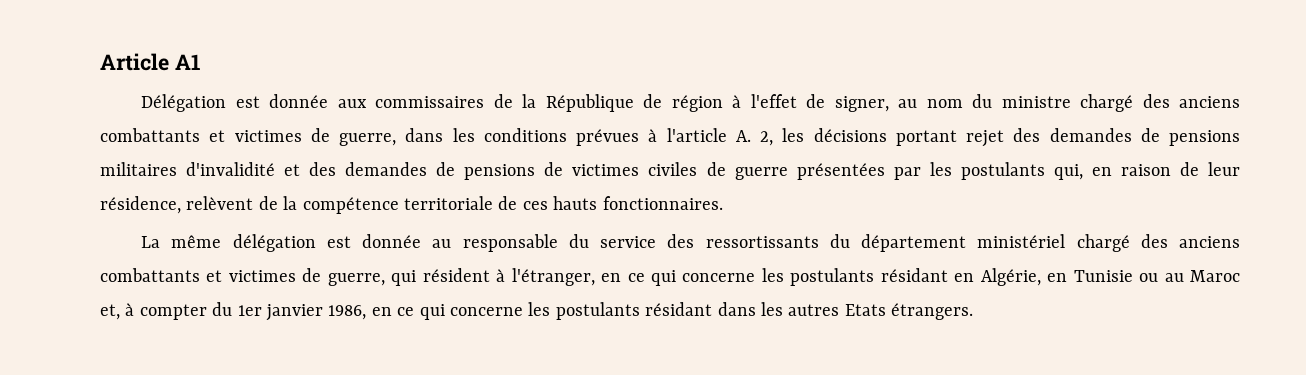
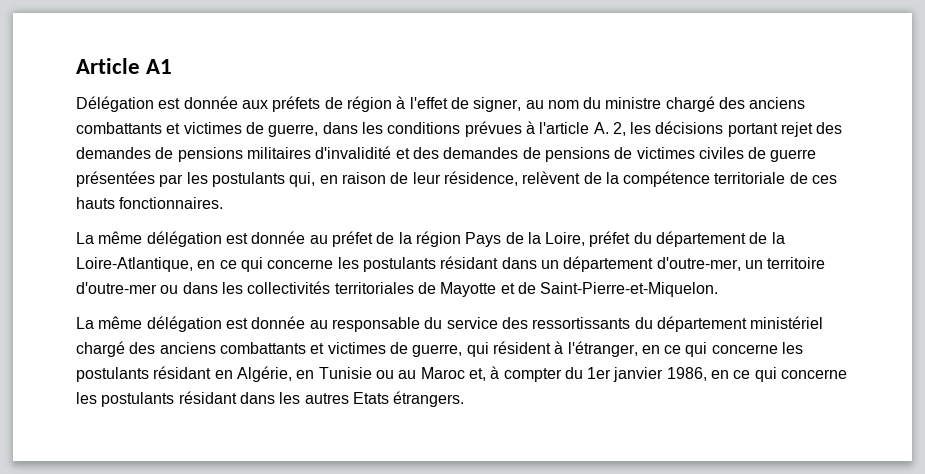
[375,94,634,112] commissaires de la République -> [272,96,321,112] préfets
(723, 203) none -> [76,231,785,247] [76,256,826,272] [76,281,719,297] // La même délégation est donnée au préfet de la région Pays de la Loire, préfet du département de la Loire-Atlantique, en ce qui concerne les postulants résidant dans un département d'outre-mer, un territoire d'outre-mer ou dans les collectivités territoriales de Mayotte et de Saint-Pierre-et-Miquelon.

